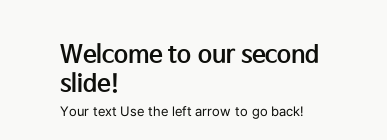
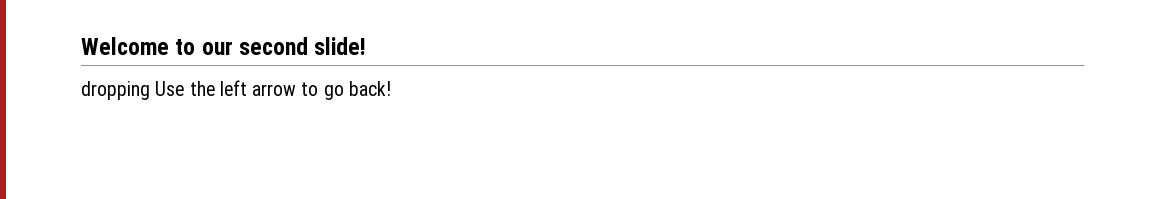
[60,106,117,117] Your text -> [81,81,150,100] dropping

